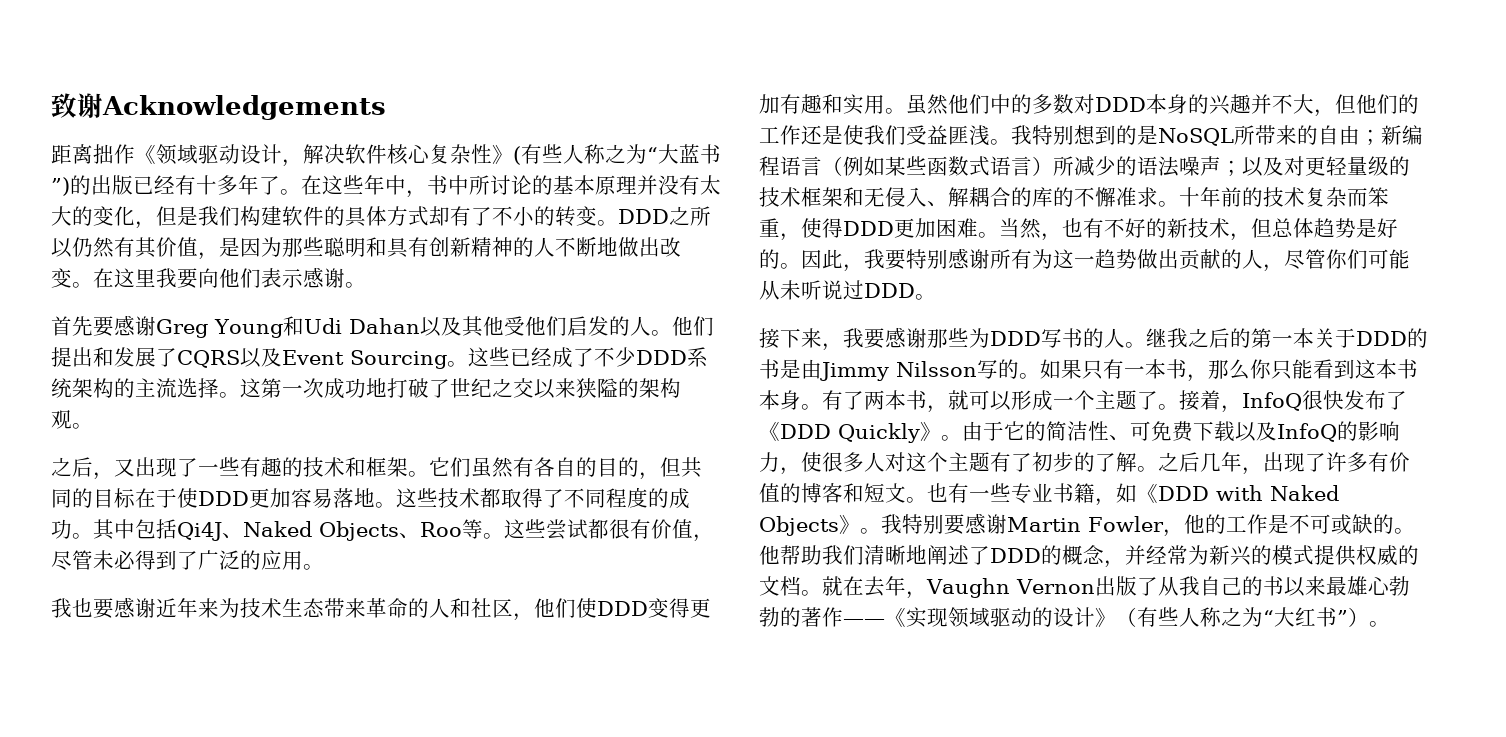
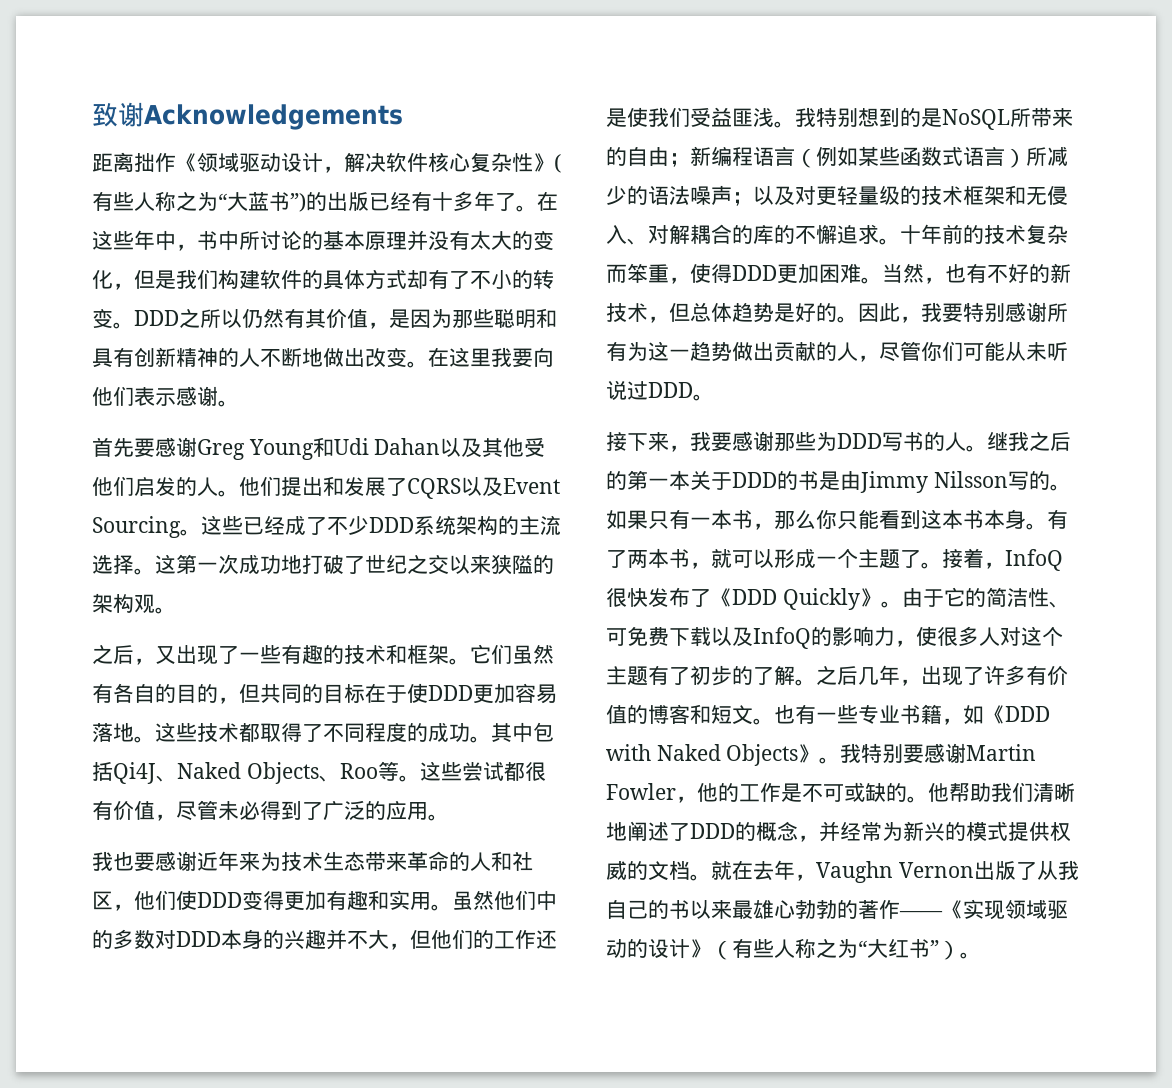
(948, 204) none -> [648,225,669,244] 对
[1116,187,1137,207] 准 -> [837,224,858,244] 追

